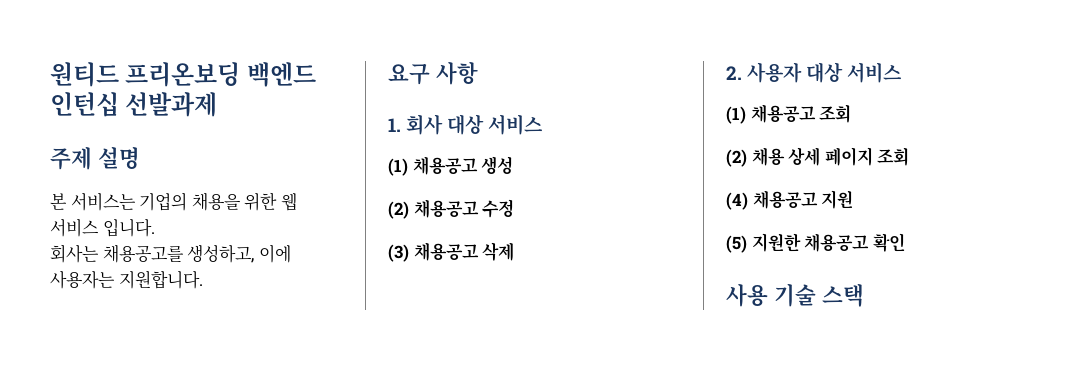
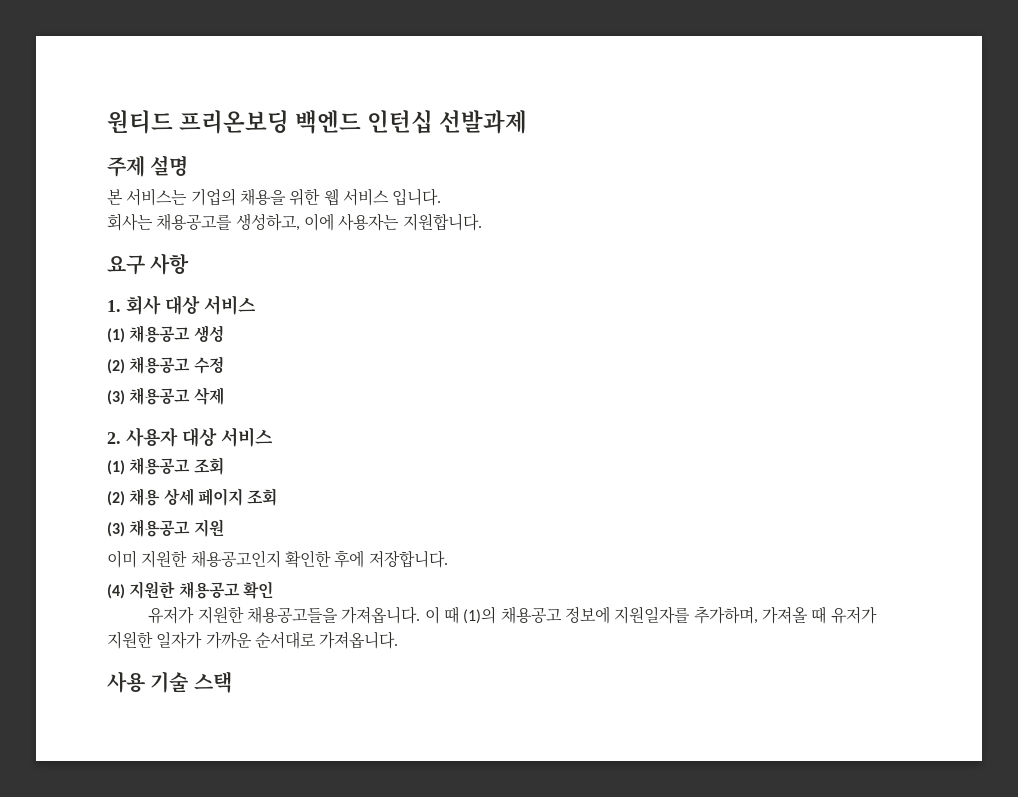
[726,192,748,210] (4) -> [107,522,125,537] (3)
[726,233,905,253] (5) 지원한 채용공고 확인 -> [107,550,448,568] [107,581,273,599] [148,606,877,624] [107,631,399,649] 이미 지원한 채용공고인지 확인한 후에 저장합니다. // (4) 지원한 채용공고 확인 // 유저가 지원한 채용공고들을 가져옵니다. 이 때 (1)의 채용공고 정보에 지원일자를 추가하며, 가져올 때 유저가 지원한 일자가 가까운 순서대로 가져옵니다.

